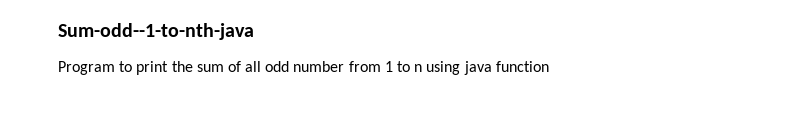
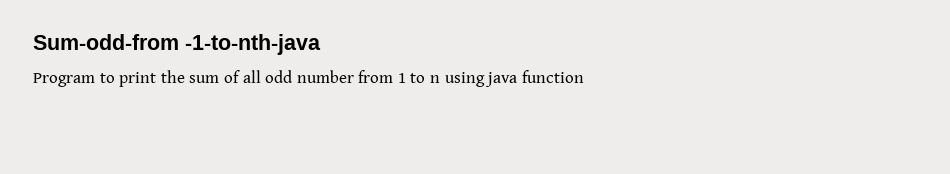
[58,23,254,40] Sum-odd--1-to-nth-java -> [33,34,321,55] Sum-odd-from -1-to-nth-java

